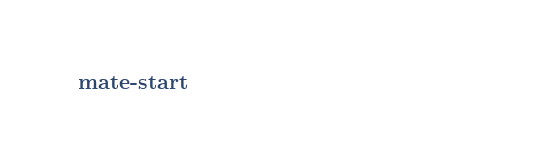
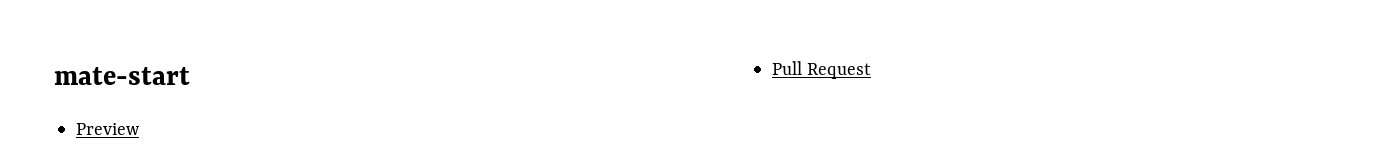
(188, 82) none -> [76,123,139,135] [771,61,872,79] // Preview // Pull Request

